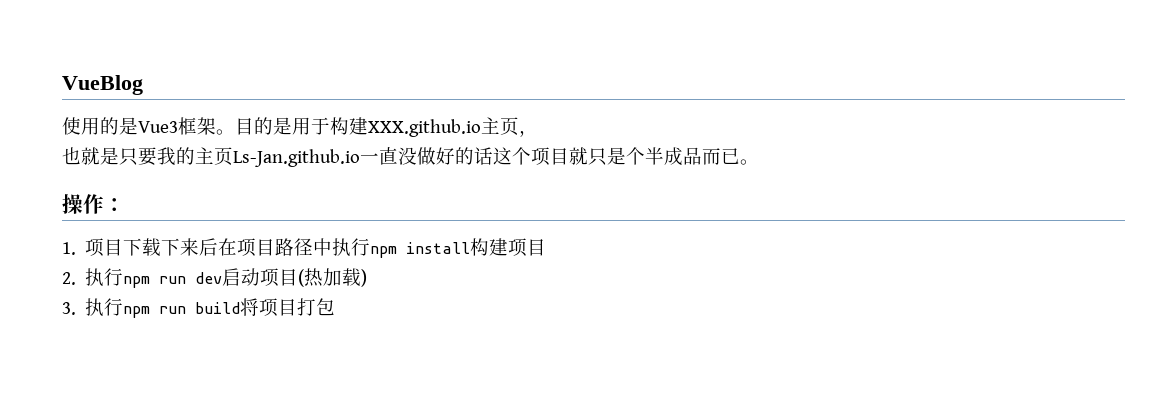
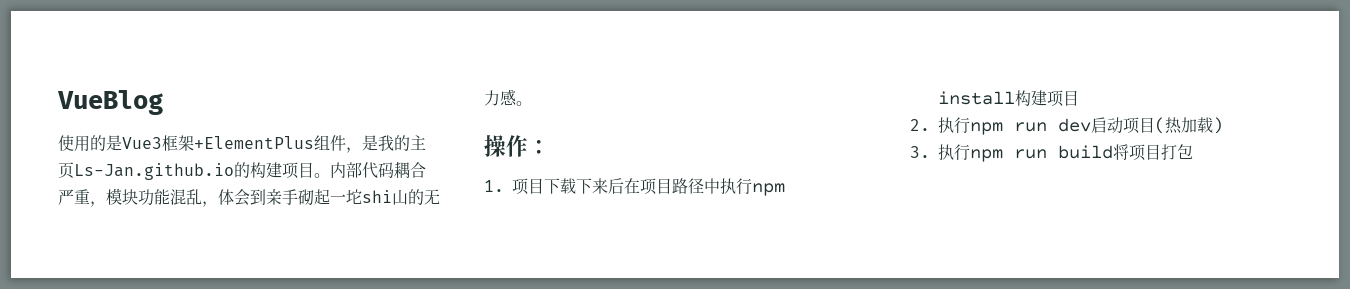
[216,117,538,137] [62,147,740,167] 。目的是用于构建XXX.github.io主页， // 也就是只要我的主页Ls-Jan.github.io一直没做好的话这个项目就只是个半成品而已 -> [194,135,426,153] [58,161,426,180] [58,188,440,207] [484,89,517,106] +ElementPlus组件，是我的主页Ls-Jan.github.io的构建项目。内部代码耦合严重，模块功能混乱，体会到亲手砌起一坨shi山的无力感

